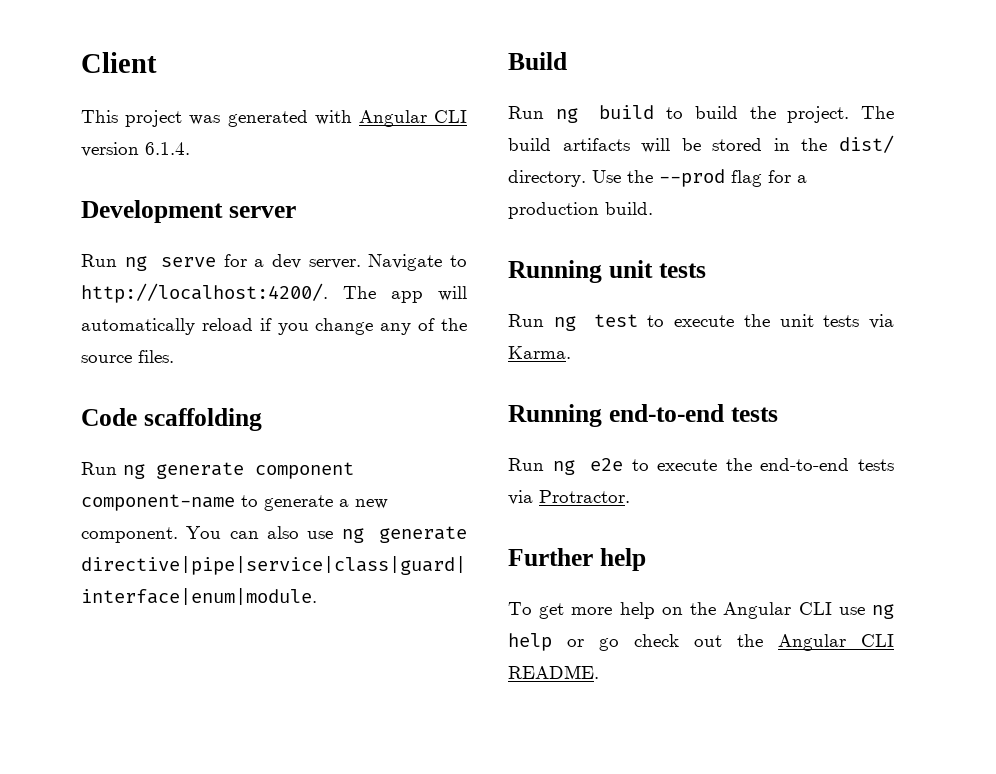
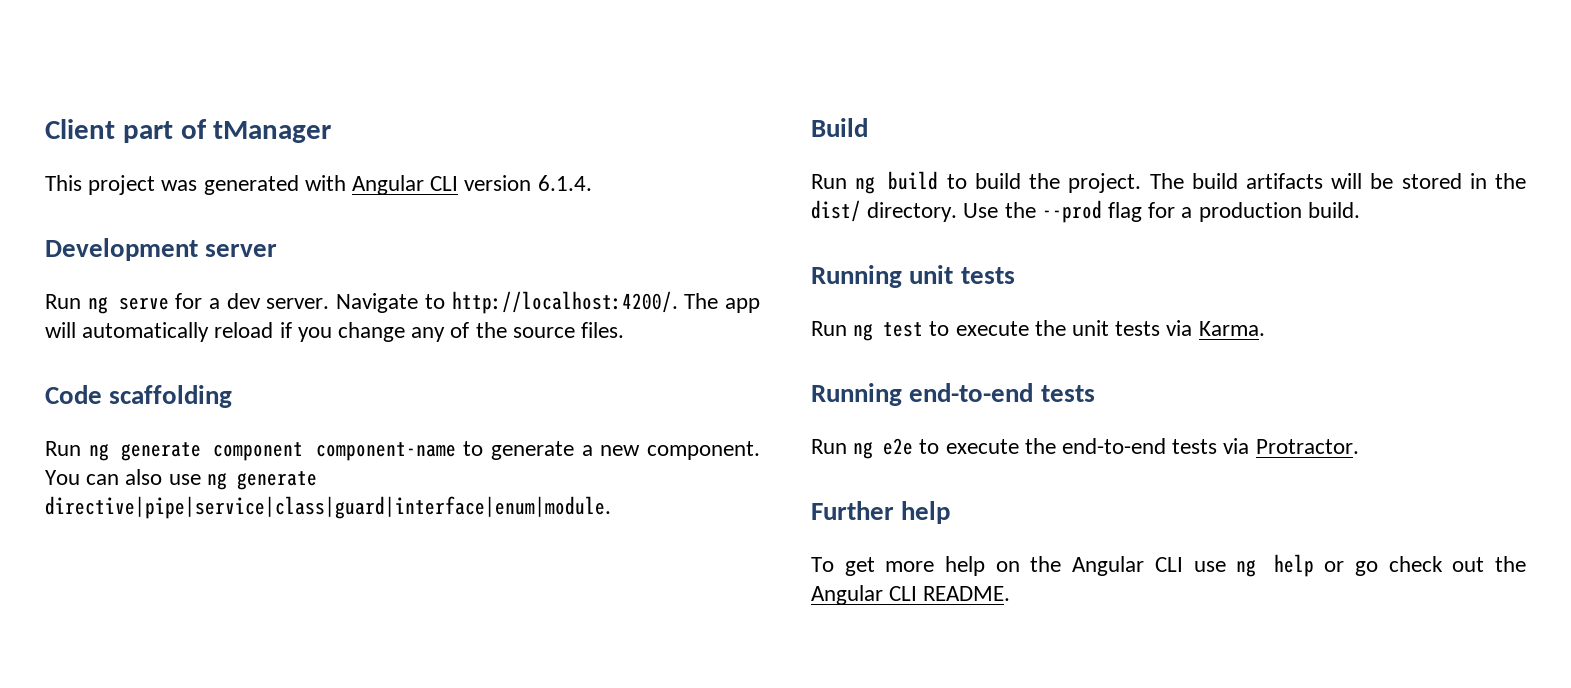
(157, 62) none -> [122,119,332,143] part of tManager

